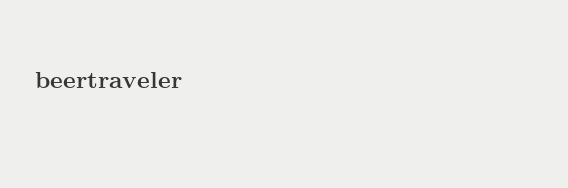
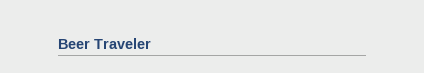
[35,72,182,88] beertraveler -> [58,38,151,49] Beer Traveler

